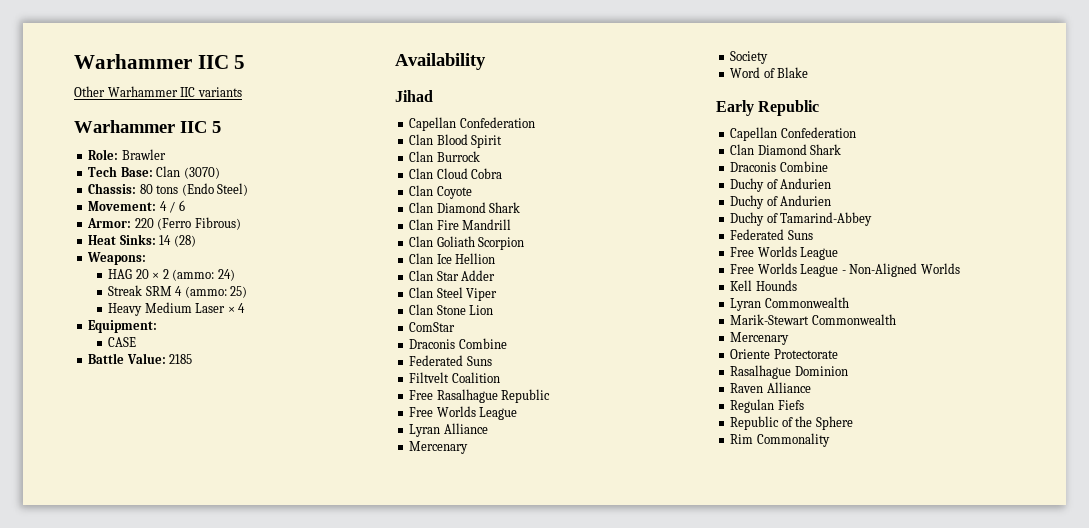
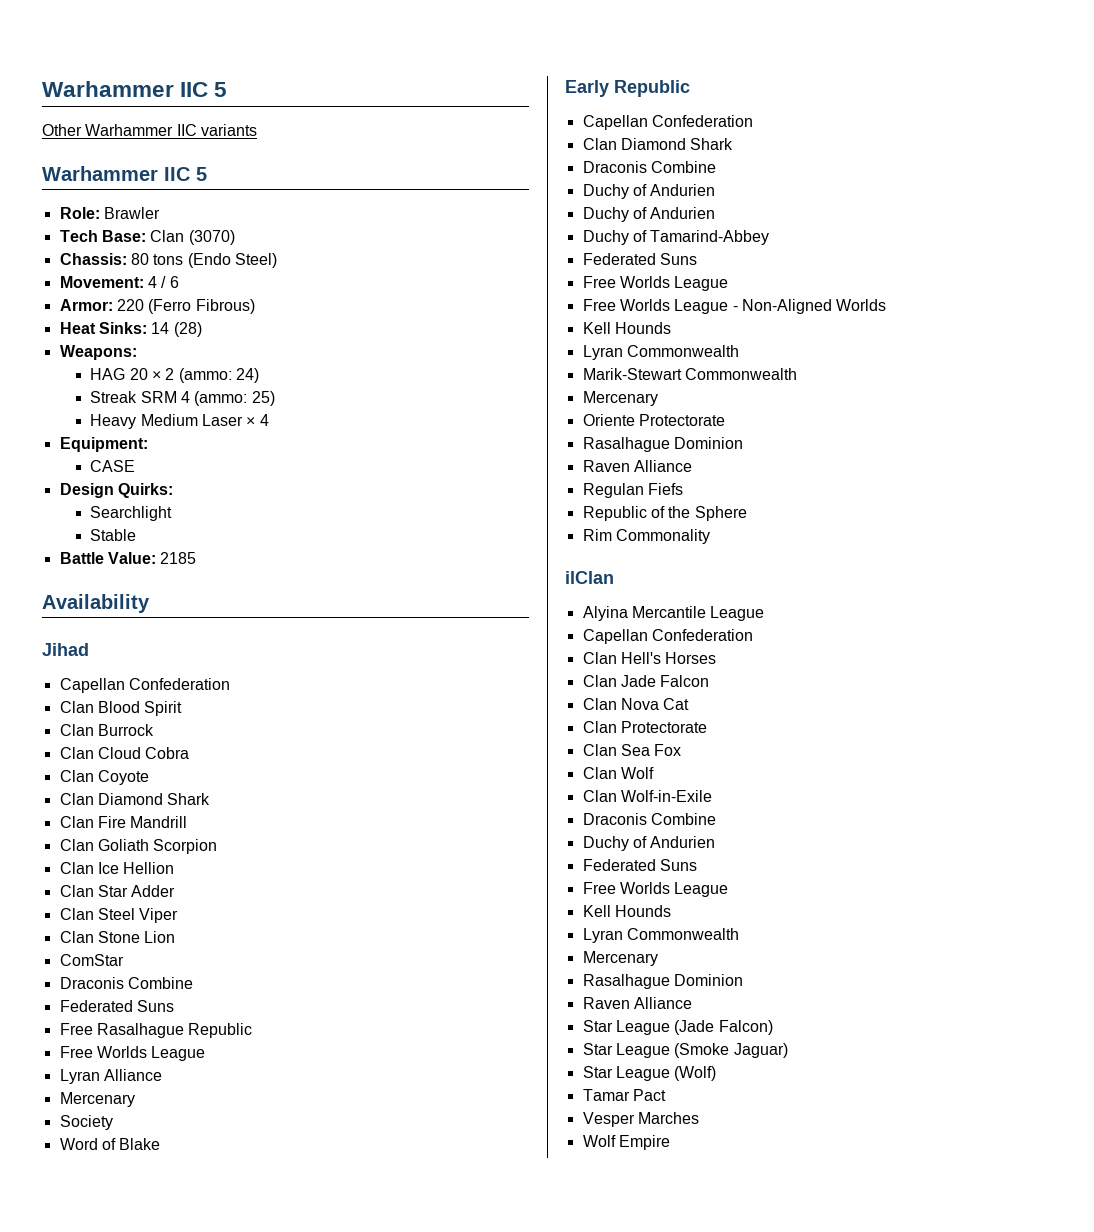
(137, 342) none -> [59,483,173,498] [90,506,173,521] [90,529,137,541] // Design Quirks: // Searchlight // Stable
[409,372,500,383] // Filtvelt Coalition -> (174, 1006) none
(830, 440) none -> [565,571,614,584] [582,606,765,621] [582,629,753,644] [582,652,717,664] [582,675,710,687] [582,698,690,710] [582,721,707,733] [582,744,682,756] [582,767,654,779] [582,790,712,802] [582,813,716,825] [582,836,716,851] [582,859,697,871] [582,882,729,897] [582,905,671,917] [582,928,739,943] [582,951,658,966] [582,974,743,989] [582,997,692,1009] [582,1020,773,1035] [582,1043,788,1058] [582,1066,717,1081] [582,1089,666,1101] [582,1112,699,1127] [582,1135,670,1150] // ilClan // Alyina Mercantile League // Capellan Confederation // Clan Hell's Horses // Clan Jade Falcon // Clan Nova Cat // Clan Protectorate // Clan Sea Fox // Clan Wolf // Clan Wolf-in-Exile // Draconis Combine // Duchy of Andurien // Federated Suns // Free Worlds League // Kell Hounds // Lyran Commonwealth // Mercenary // Rasalhague Dominion // Raven Alliance // Star League (Jade Falcon) // Star League (Smoke Jaguar) // Star League (Wolf) // Tamar Pact // Vesper Marches // Wolf Empire

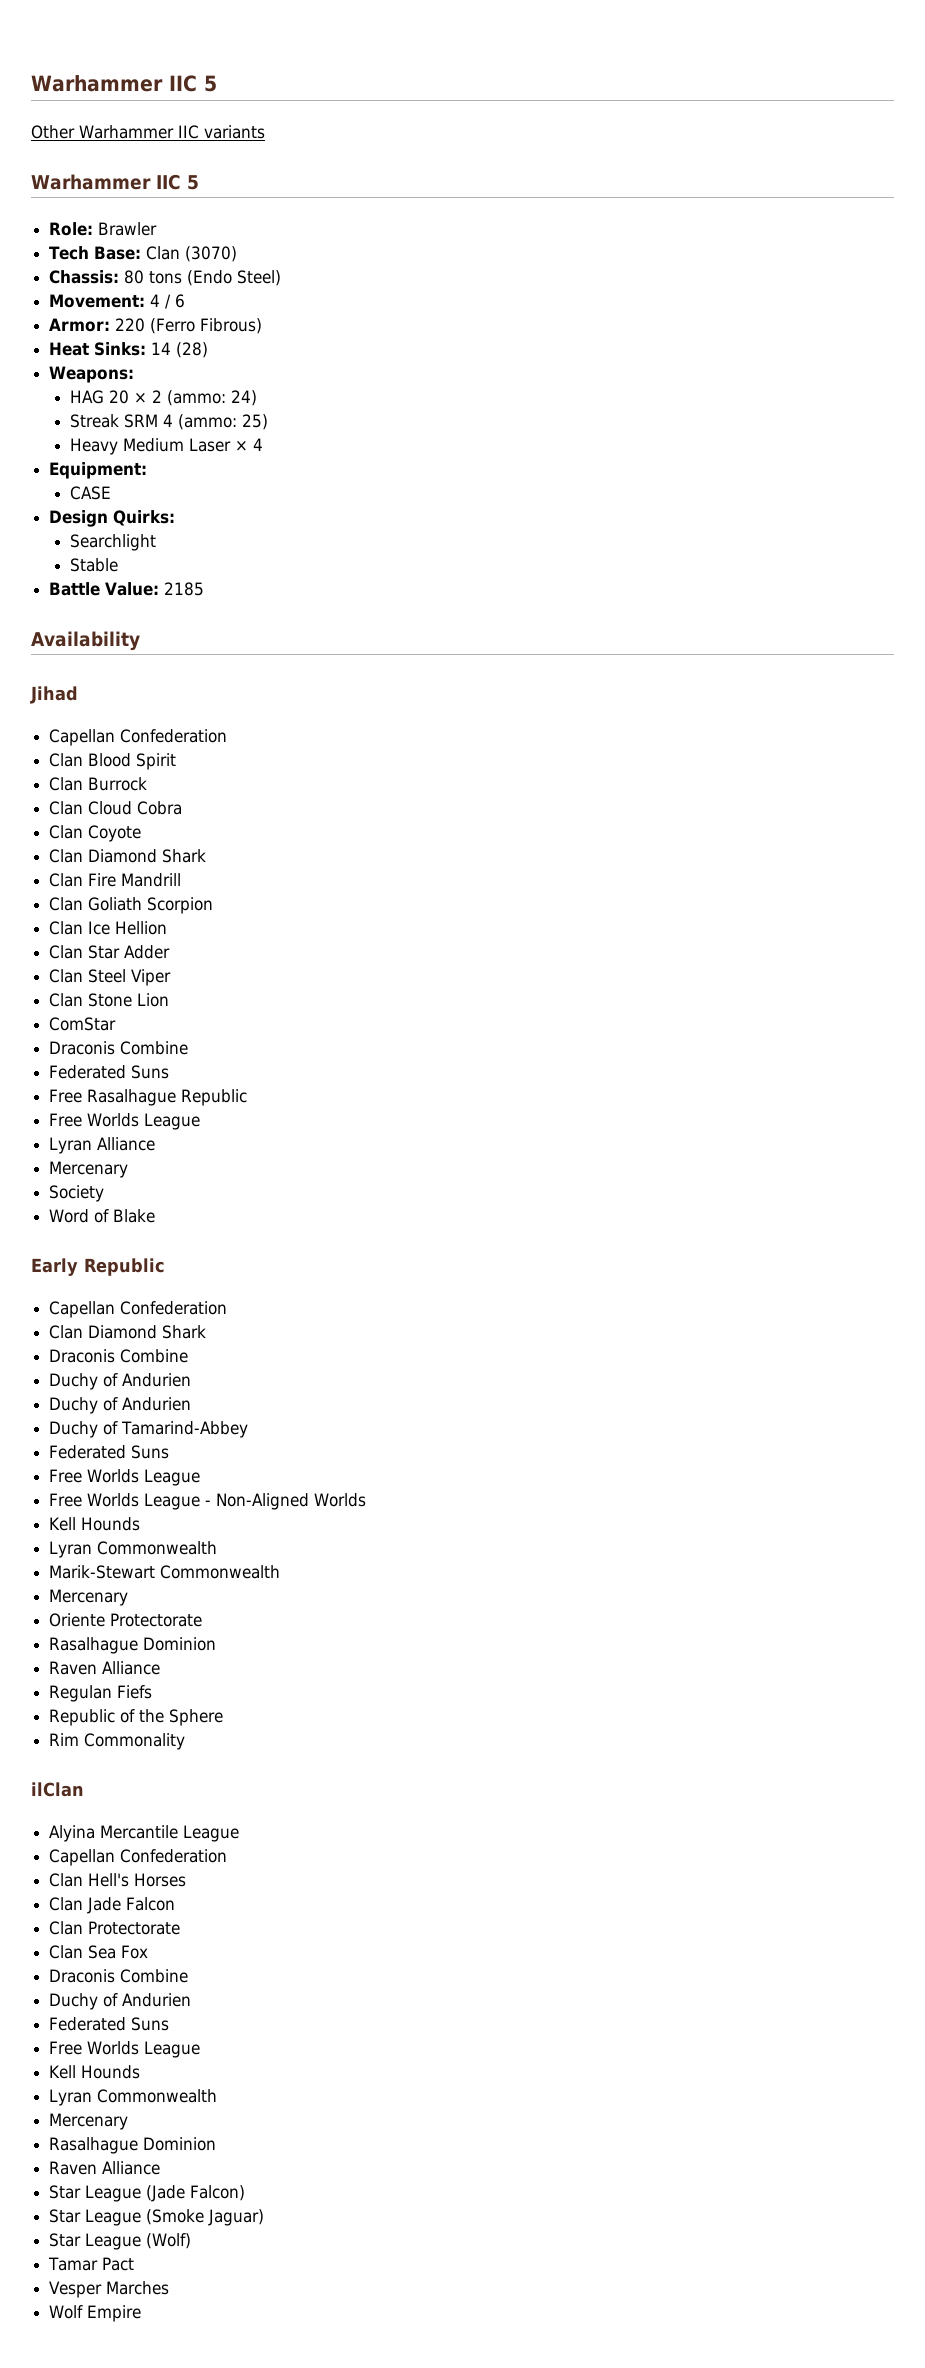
[582,698,690,710] // Clan Nova Cat -> (176, 1904) none
[582,767,654,779] [582,790,712,802] // Clan Wolf // Clan Wolf-in-Exile -> (149, 1952) none

